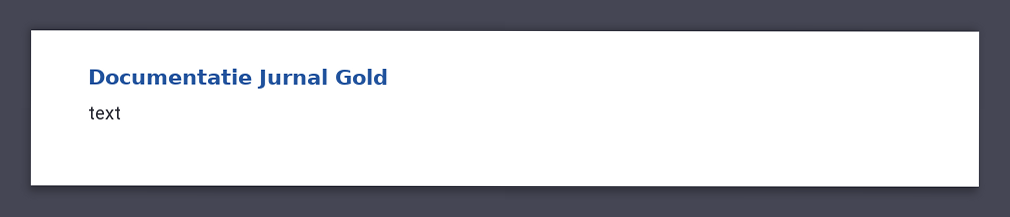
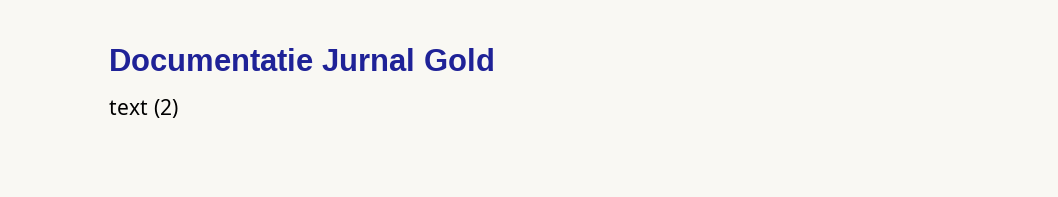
(122, 113) none -> [153,99,178,118] (2)

